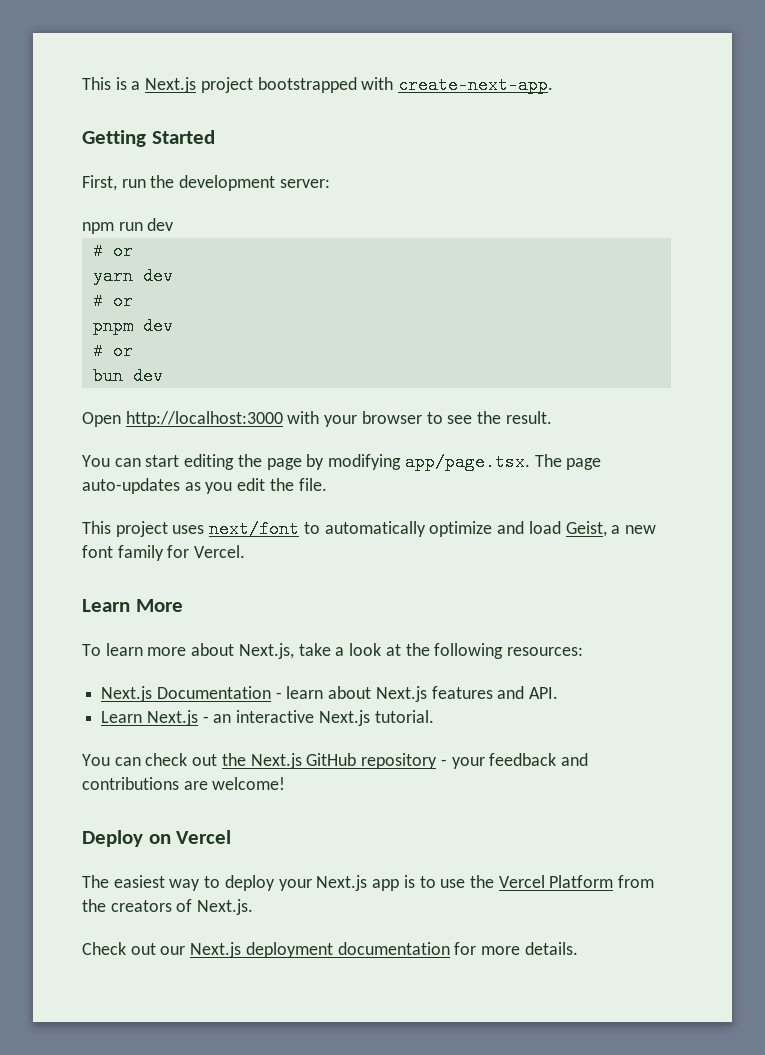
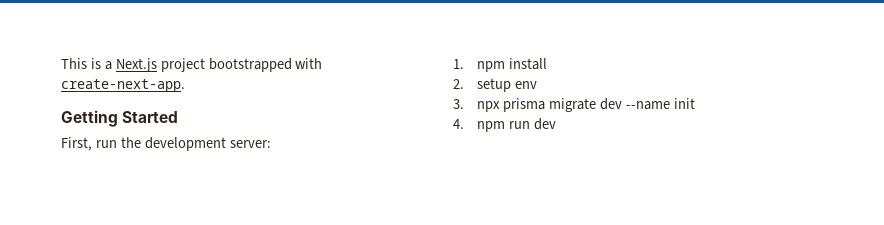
[82,218,174,234] [92,242,133,260] [92,267,173,285] [92,292,133,310] [92,317,173,335] [92,342,133,360] [92,367,163,385] [82,411,552,427] [82,453,602,471] [82,478,327,494] [82,520,656,538] [82,545,246,561] [82,599,183,612] [82,643,583,659] [101,686,559,702] [101,710,434,726] [82,753,588,769] [82,777,286,790] [82,830,232,847] [82,875,655,891] [82,899,254,915] [82,942,578,958] npm run dev // # or // yarn dev // # or // pnpm dev // # or // bun dev // Open http://localhost:3000 with your browser to see the result. // You can start editing the page by modifying app/page.tsx. The page auto-updates as you edit the file. // This project uses next/font to automatically optimize and load Geist, a new font family for Vercel. // Learn More // To learn more about Next.js, take a look at the following resources: // Next.js Documentation - learn about Next.js features and API. // Learn Next.js - an interactive Next.js tutorial. // You can check out the Next.js GitHub repository - your feedback and contributions are welcome! // Deploy on Vercel // The easiest way to deploy your Next.js app is to use the Vercel Platform from the creators of Next.js. // Check out our Next.js deployment documentation for more details. -> [453,58,547,72] [453,78,537,92] [453,98,695,112] [453,118,556,132] 1. npm install // 2. setup env // 3. npx prisma migrate dev --name init // 4. npm run dev

